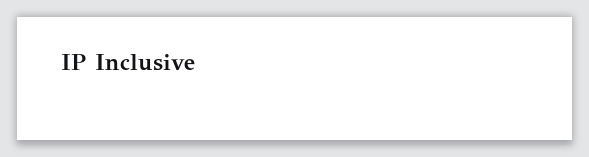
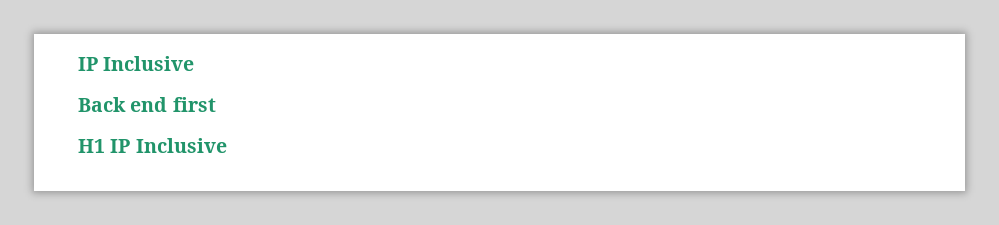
[61,54,195,71] IP Inclusive -> [78,56,195,71] [78,97,216,112] [78,138,227,153] IP Inclusive // Back end first // H1 IP Inclusive

